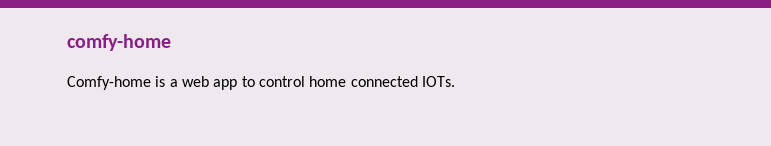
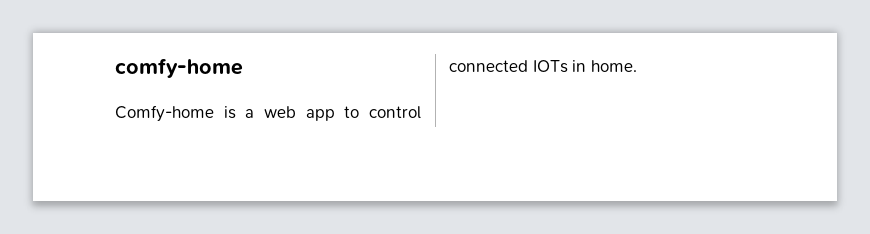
[309,76,455,87] home connected IOTs. -> [449,60,637,73] connected IOTs in home.

